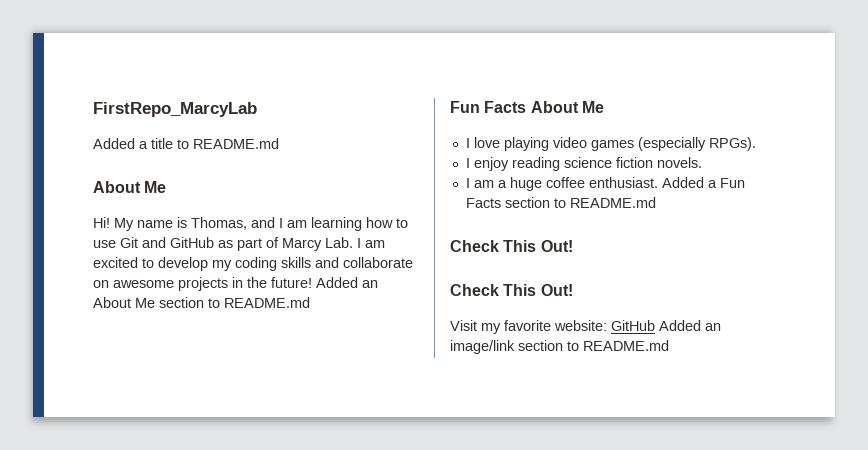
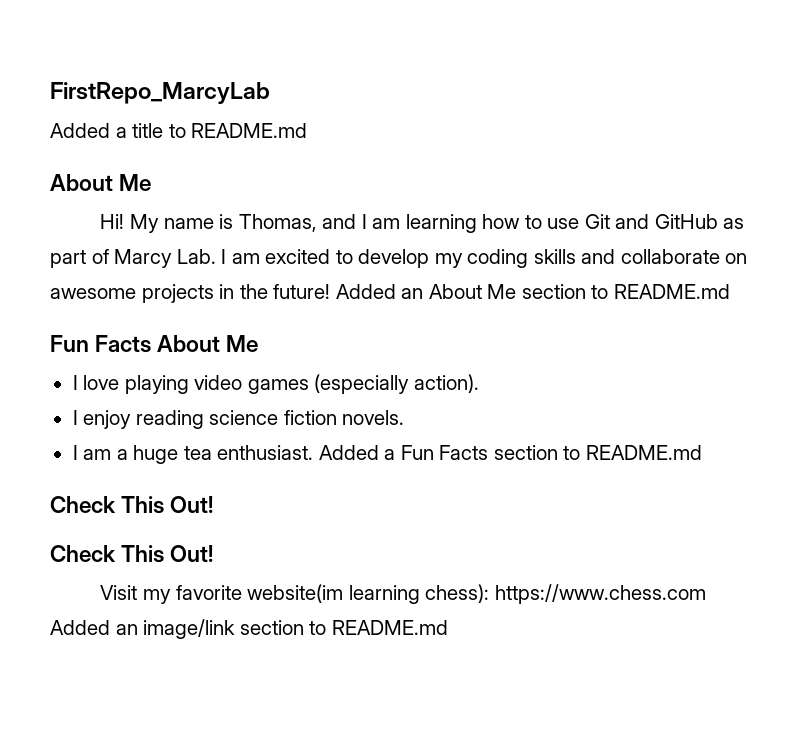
[708,137,756,151] RPGs). -> [413,374,479,393] action).
[545,177,585,188] coffee -> [183,446,212,460] tea
[554,320,655,331] website: GitHub -> [247,584,706,604] website(im learning chess): https://www.chess.com

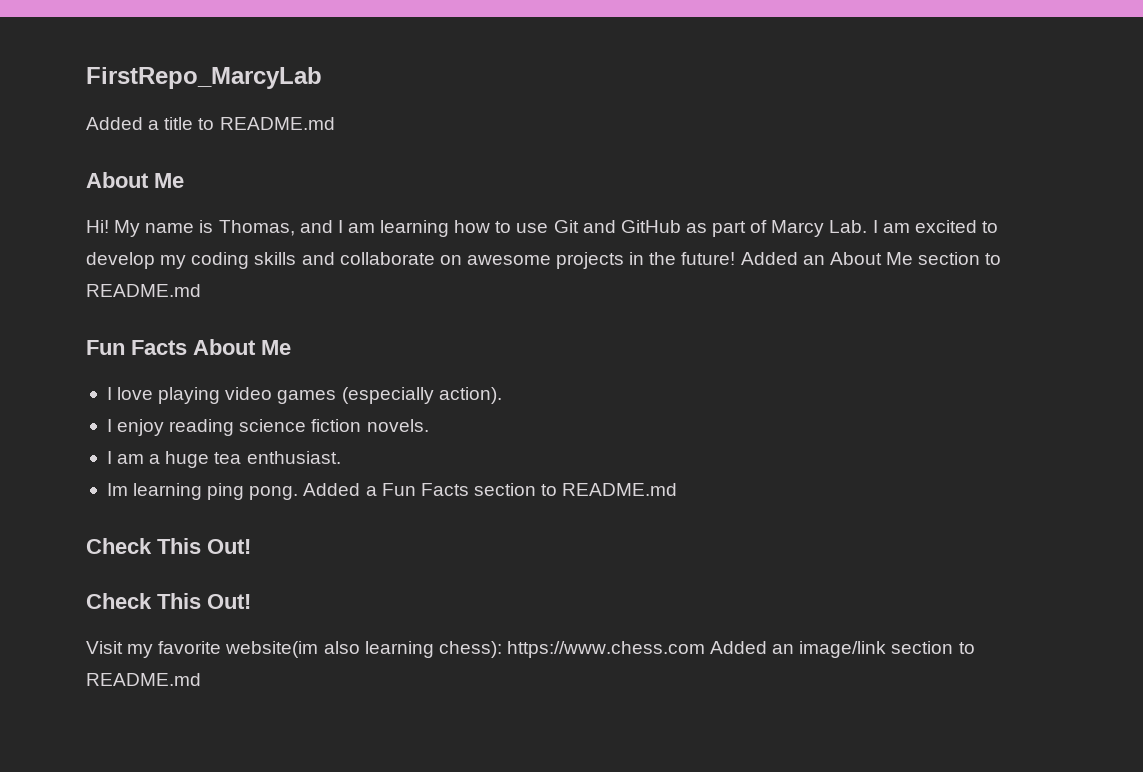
(314, 452) none -> [106,483,299,500] // Im learning ping pong.
(344, 593) none -> [323,641,360,654] also

